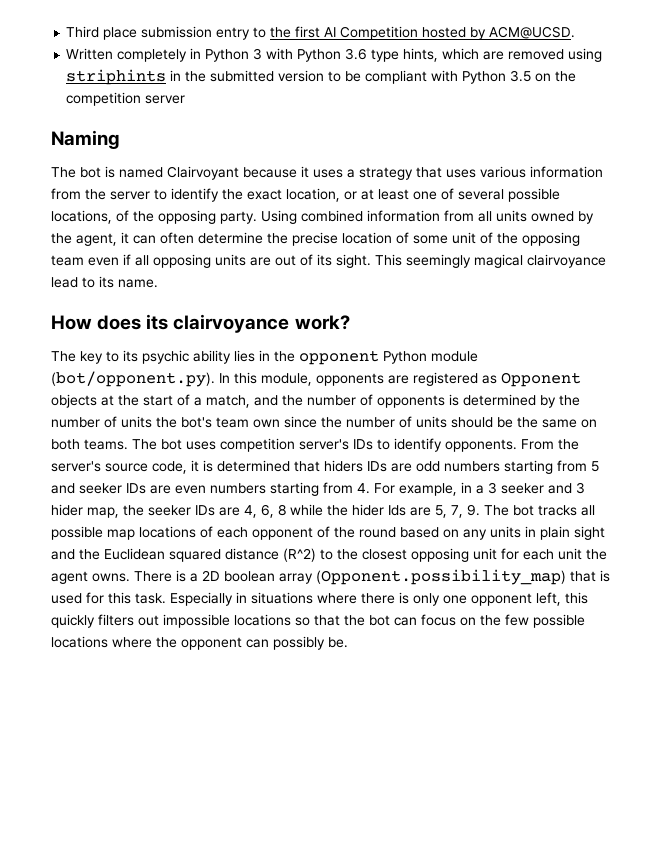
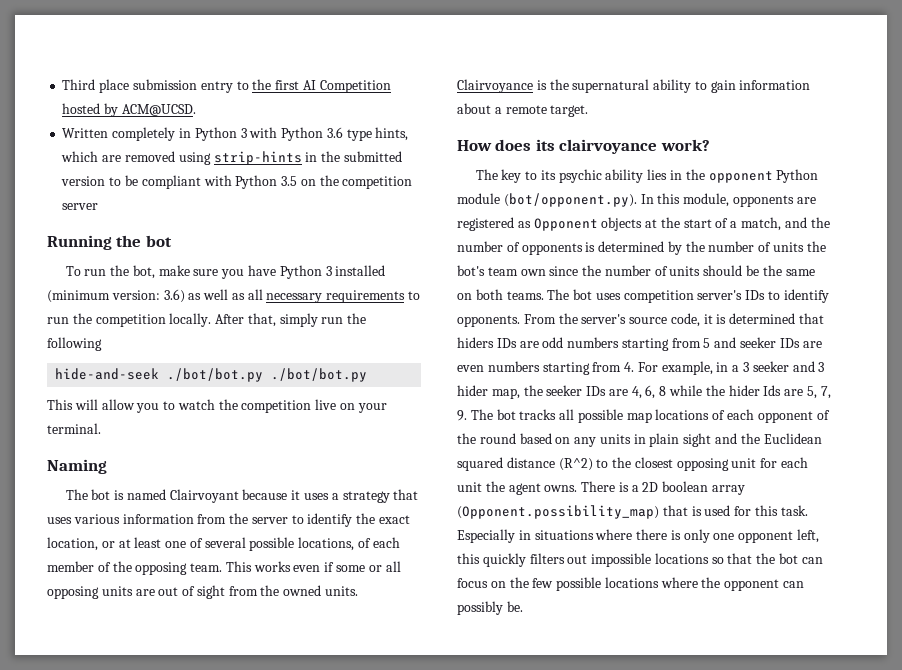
[66,69,167,85] striphints -> [213,151,302,165] strip-hints
(186, 99) none -> [47,235,172,250] [65,265,386,279] [47,289,421,303] [47,313,367,327] [47,337,102,351] [55,368,368,382] [47,399,387,413] [47,423,101,434] // Running the bot // To run the bot, make sure you have Python 3 installed (minimum version: 3.6) as well as all necessary requirements to run the competition locally. After that, simply run the following // hide-and-seek ./bot/bot.py ./bot/bot.py // This will allow you to watch the competition live on your terminal.
[133,210,594,224] [51,232,580,246] [51,254,131,266] the opposing party. Using combined information from all units owned by the agent, it can often determine the precise location of some unit of the opposing team even if -> [372,537,400,548] [47,561,382,575] each member of the opposing team. This works even if some or
[317,254,606,268] [51,276,158,288] its sight. This seemingly magical clairvoyance lead to its name. -> [196,585,359,599] [457,79,811,93] [457,103,589,117] sight from the owned units. Clairvoyance is the supernatural ability to gain information about a remote target.

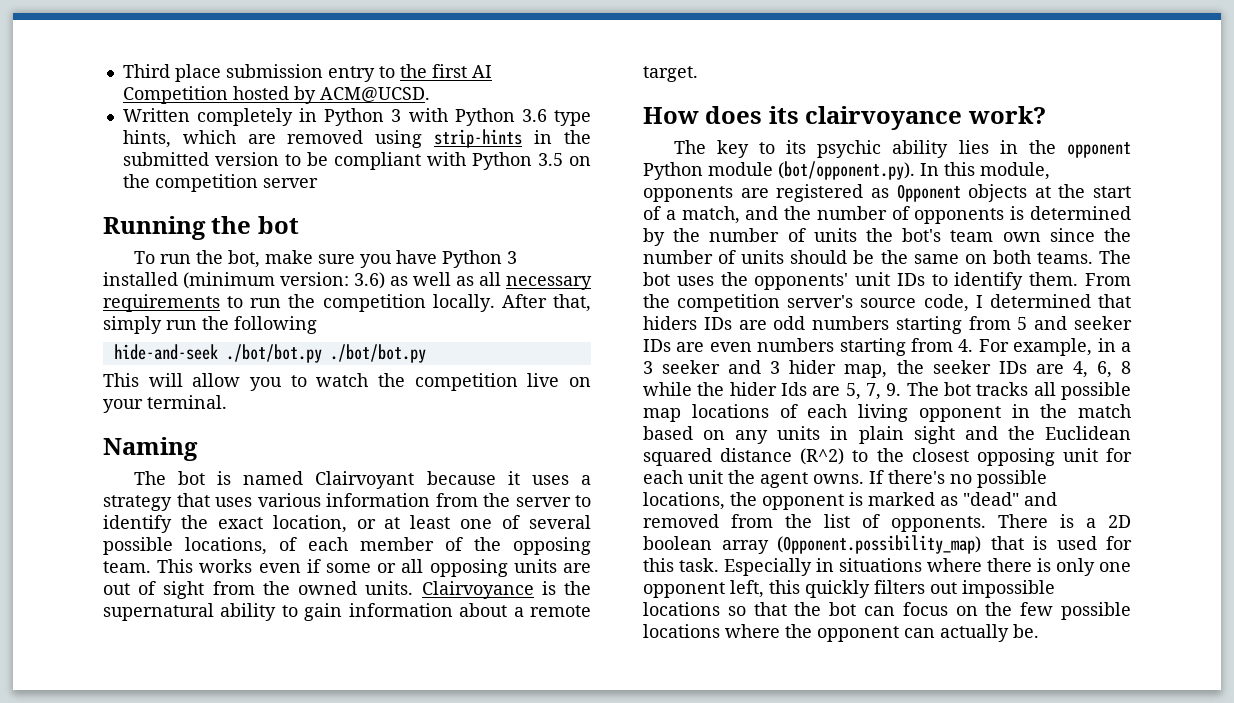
[623,290,743,303] competition server's -> [720,272,891,290] the opponents' unit
[457,315,520,327] opponents. -> [1029,272,1079,286] them.
(578, 318) none -> [677,294,781,312] competition
[703,314,727,324] it is -> [975,295,983,308] I
[757,410,830,423] [457,433,516,444] opponent of the round -> [858,404,1131,422] living opponent in the match
(578, 488) none -> [869,470,1047,488] [643,492,1057,510] [643,514,986,532] If there's no possible locations, the opponent is marked as "dead" and removed from the list of opponents.
[457,601,503,615] possibly -> [940,624,1009,642] actually

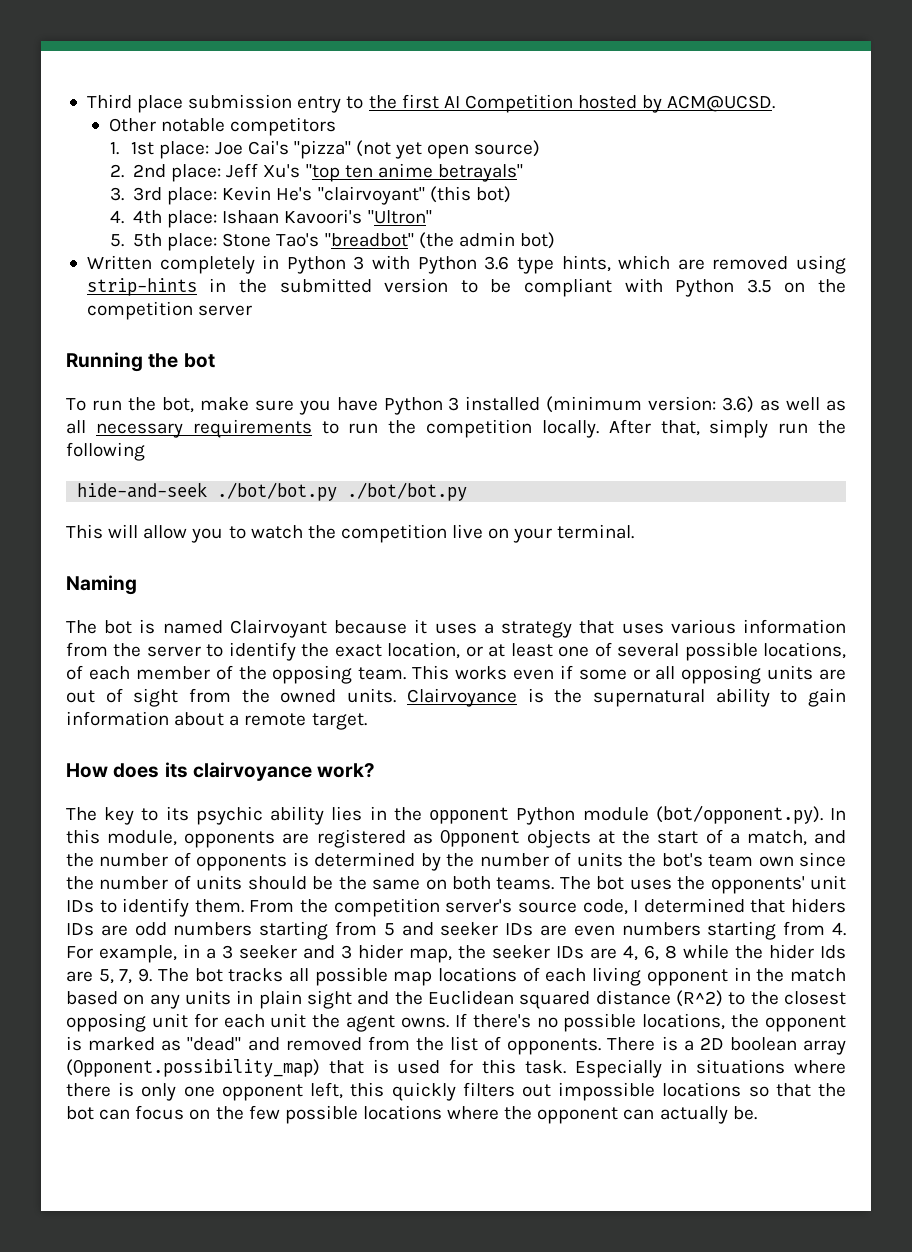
(430, 94) none -> [108,117,336,136] [109,140,541,159] [109,163,523,182] [109,186,511,205] [109,209,432,228] [109,232,555,251] // Other notable competitors // 1. 1st place: Joe Cai's "pizza" (not yet open source) // 2. 2nd place: Jeff Xu's "top ten anime betrayals" // 3. 3rd place: Kevin He's "clairvoyant" (this bot) // 4. 4th place: Ishaan Kavoori's "Ultron" // 5. 5th place: Stone Tao's "breadbot" (the admin bot)

